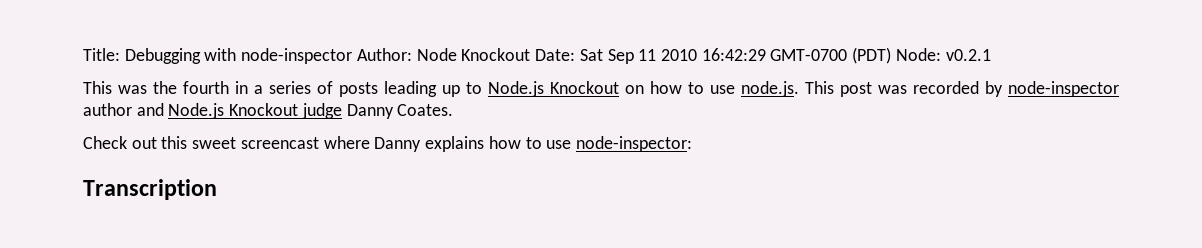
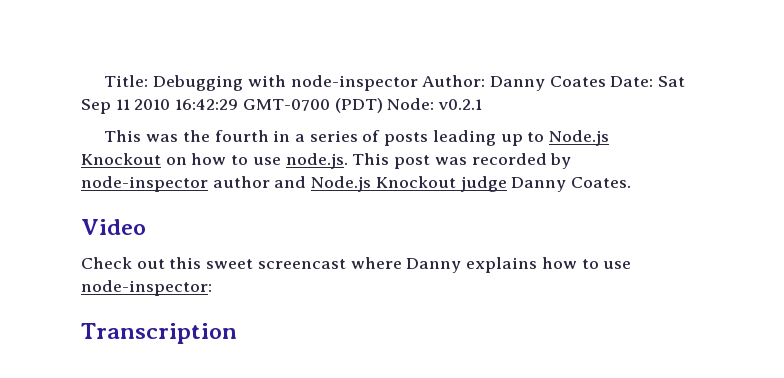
[416,48,531,61] Node Knockout -> [490,76,606,91] Danny Coates
(454, 110) none -> [81,219,146,235] // Video

